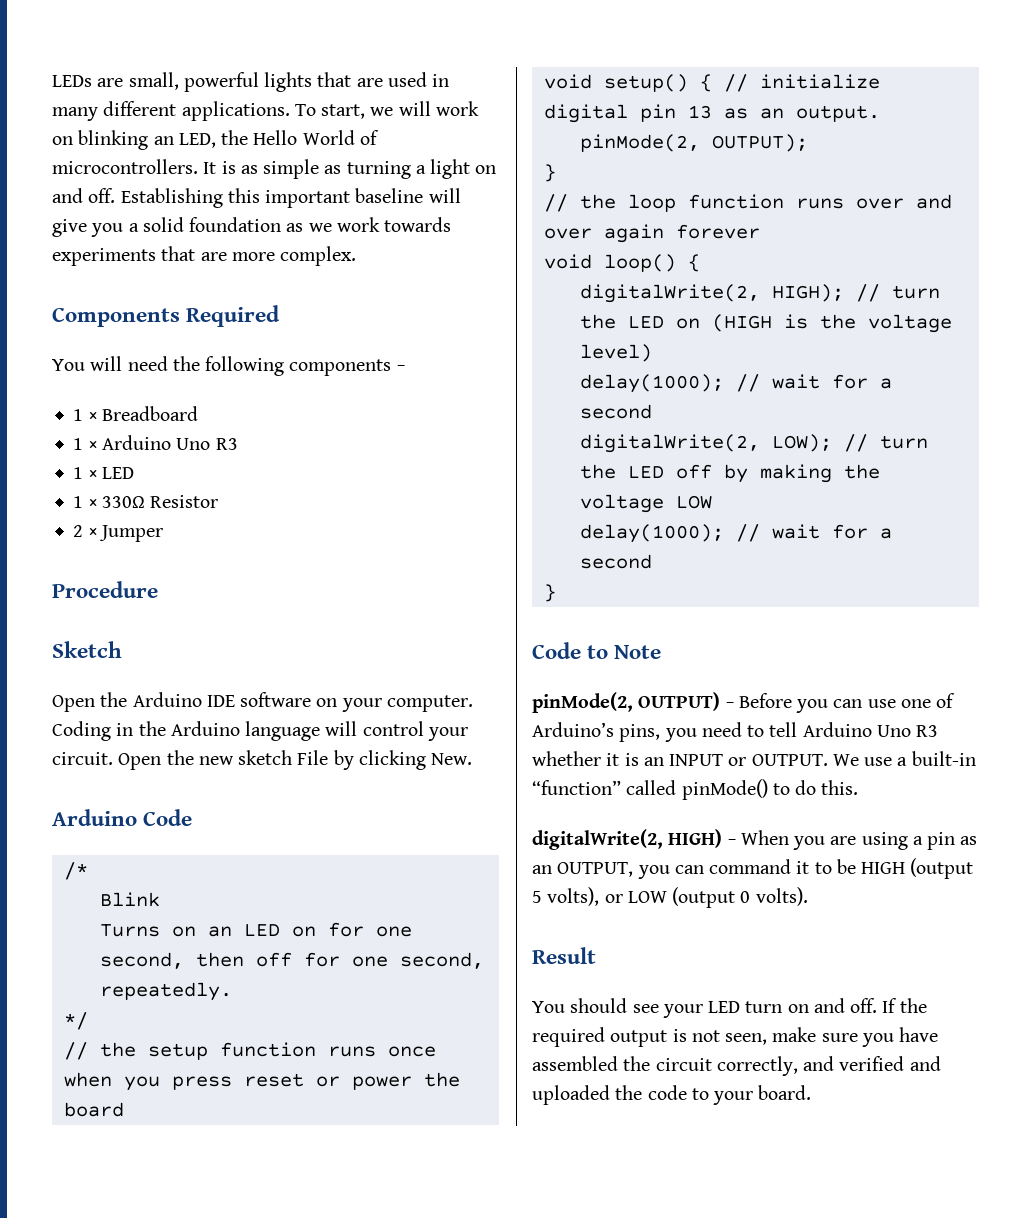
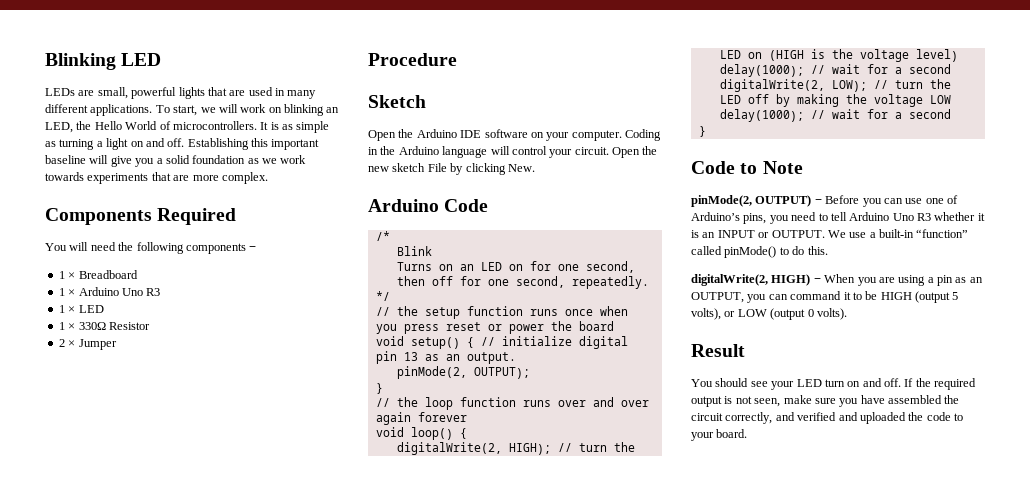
(52, 81) none -> [45,53,162,70] Blinking LED //

